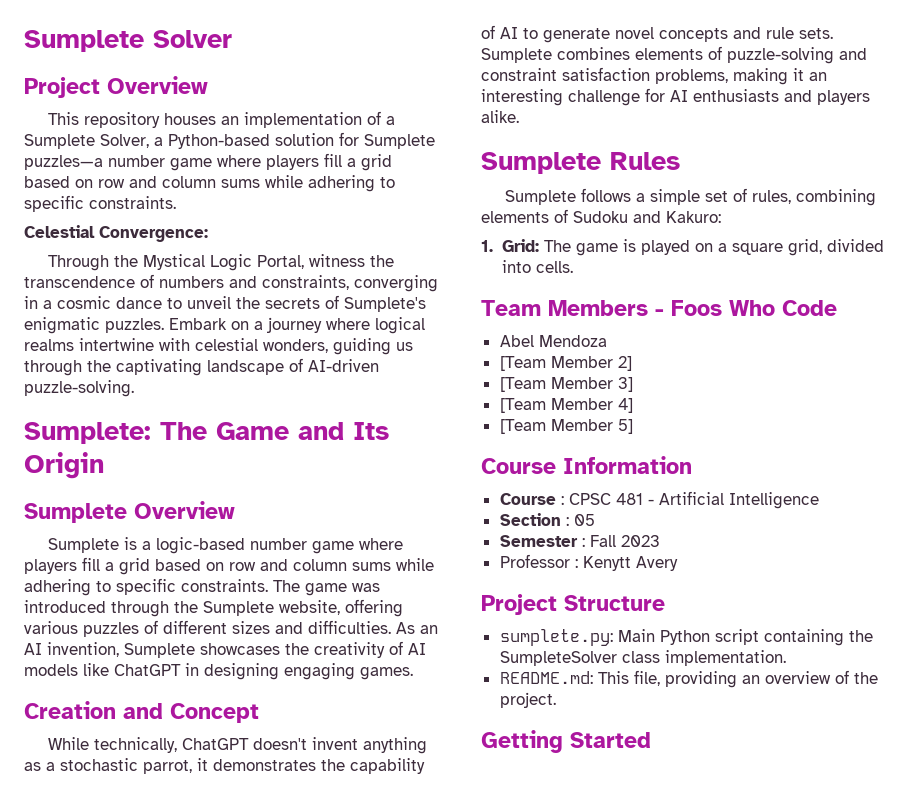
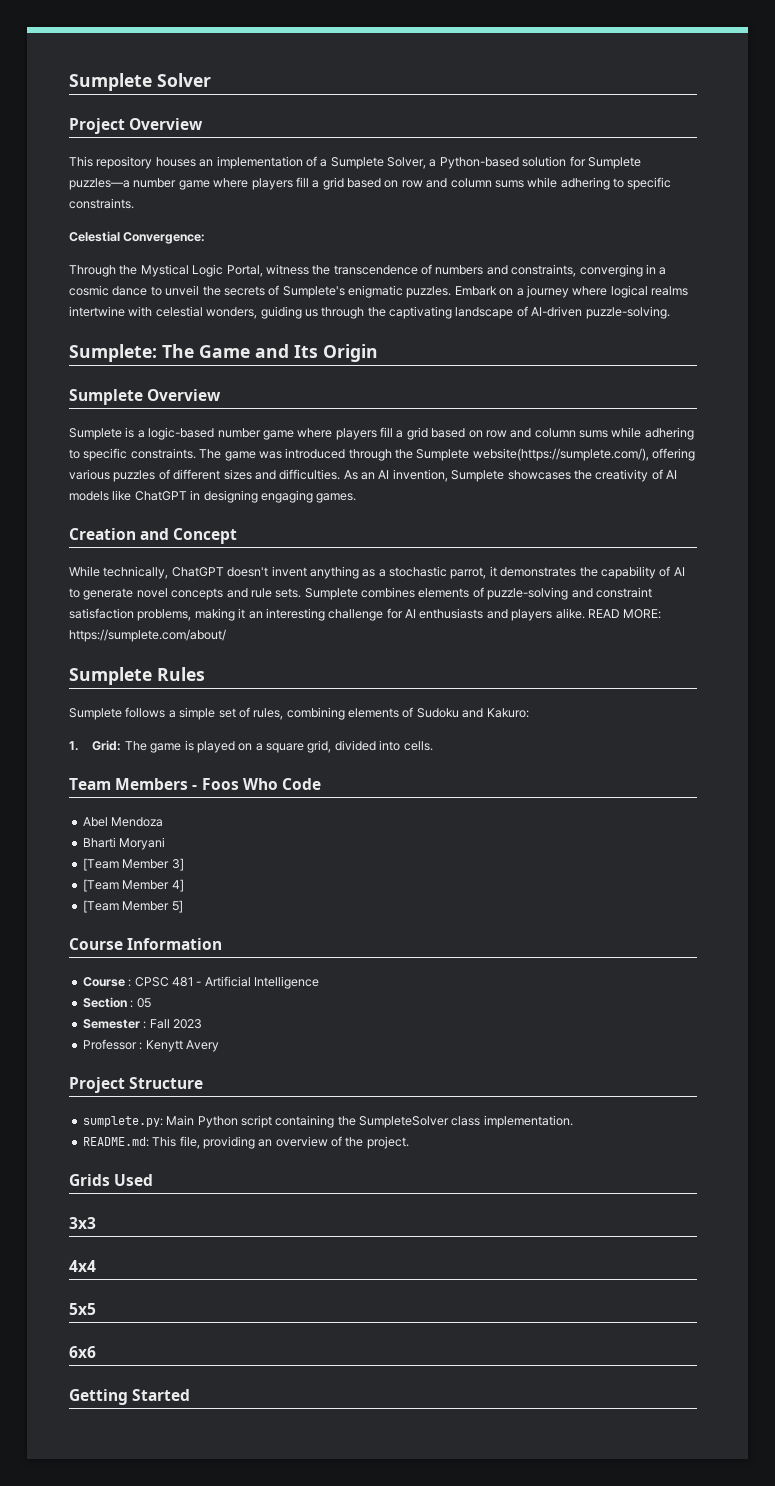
[279,600,340,615] website, -> [472,448,649,461] website(https://sumplete.com/),
(519, 116) none -> [587,609,662,619] [69,629,226,642] READ MORE: https://sumplete.com/about/
[499,356,632,371] [Team Member 2] -> [82,837,166,850] Bharti Moryani
(556, 700) none -> [69,1174,154,1186] [69,1217,96,1229] [69,1260,96,1272] [69,1303,96,1315] [69,1346,96,1358] // Grids Used // 3x3 // 4x4 // 5x5 // 6x6

